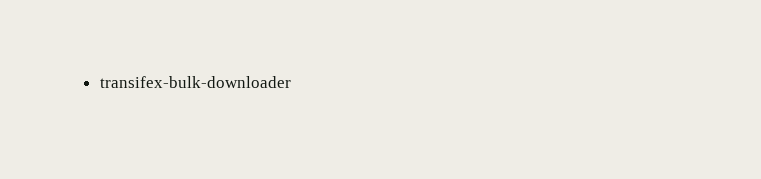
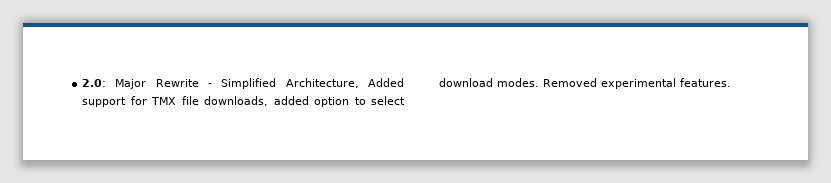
[99,76,291,88] transifex-bulk-downloader -> [82,78,404,89] [82,96,406,107] [439,78,732,89] 2.0: Major Rewrite - Simplified Architecture, Added support for TMX file downloads, added option to select download modes. Removed experimental features.

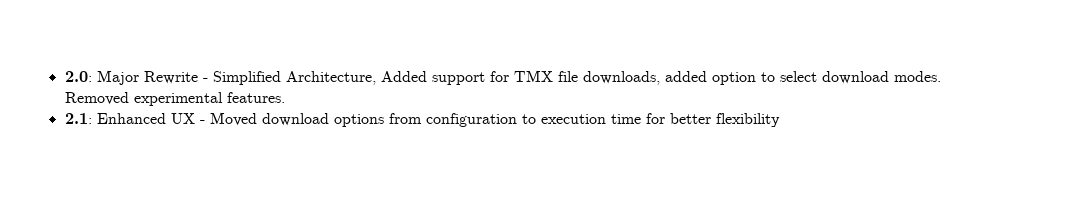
(732, 82) none -> [64,112,780,127] // 2.1: Enhanced UX - Moved download options from configuration to execution time for better flexibility

